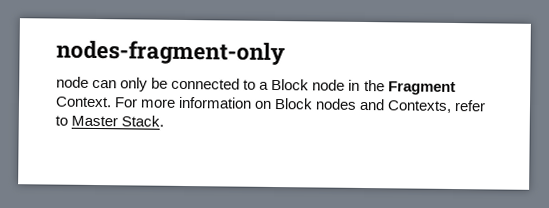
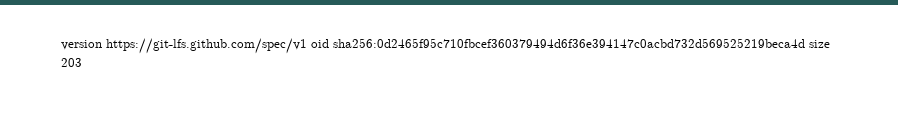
[56,39,285,66] [56,76,456,96] [55,96,487,113] [55,115,165,127] nodes-fragment-only // node can only be connected to a Block node in the Fragment Context. For more information on Block nodes and Contexts, refer to Master Stack. -> [61,38,830,54] [61,58,82,67] version https://git-lfs.github.com/spec/v1 oid sha256:0d2465f95c710fbcef360379494d6f36e394147c0acbd732d569525219beca4d size 203

